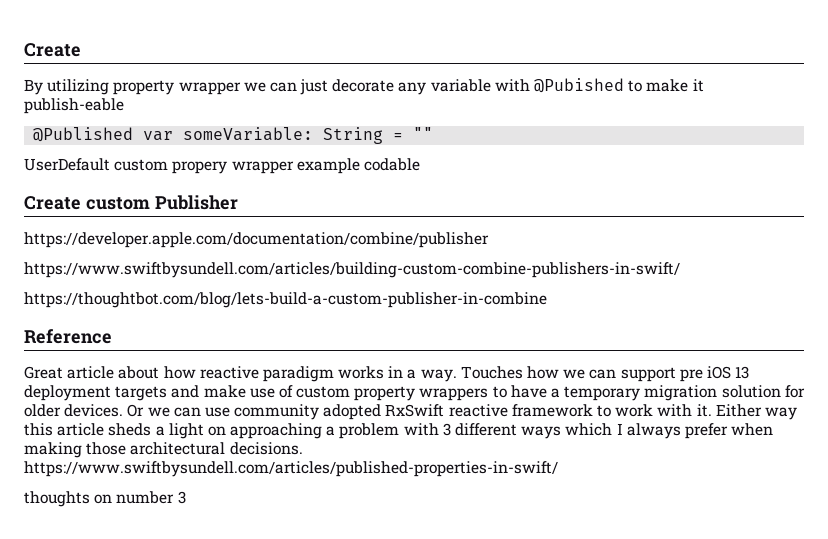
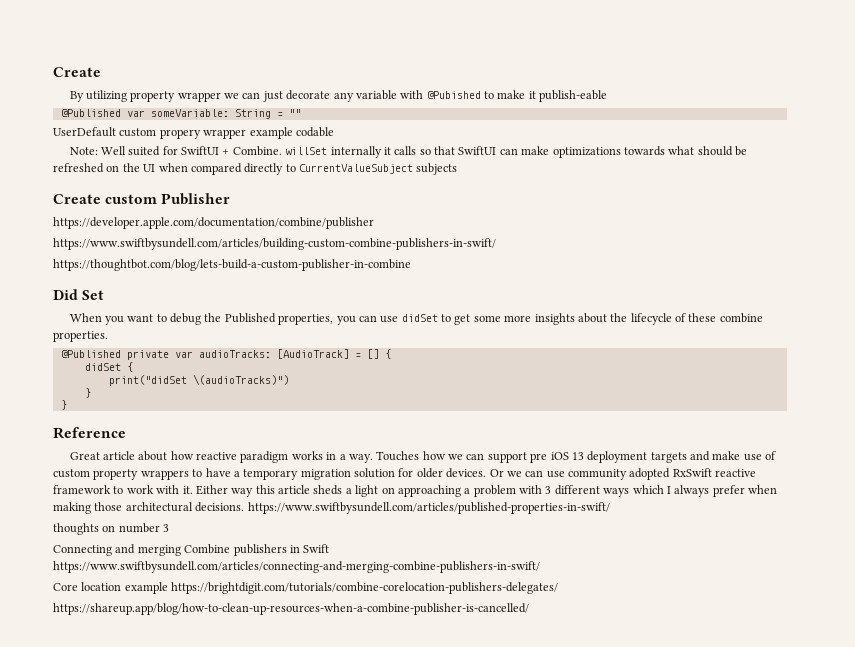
(420, 164) none -> [69,146,748,158] [53,163,458,175] // Note: Well suited for SwiftUI + Combine. willSet internally it calls so that SwiftUI can make optimizations towards what should be refreshed on the UI when compared directly to CurrentValueSubject subjects
(547, 300) none -> [53,289,105,300] [69,313,763,325] [53,331,108,342] [60,349,391,360] [84,362,133,372] [108,374,289,386] [84,388,91,398] [60,400,67,410] // Did Set // When you want to debug the Published properties, you can use didSet to get some more insights about the lifecycle of these combine properties. // @Published private var audioTracks: [AudioTrack] = [] { // didSet { // print("didSet \(audioTracks)") // } // }
(186, 497) none -> [53,544,330,556] [53,561,540,573] [53,582,559,594] [53,603,529,615] // Connecting and merging Combine publishers in Swift https://www.swiftbysundell.com/articles/connecting-and-merging-combine-publishers-in-swift/ // Core location example https://brightdigit.com/tutorials/combine-corelocation-publishers-delegates/ // https://shareup.app/blog/how-to-clean-up-resources-when-a-combine-publisher-is-cancelled/

